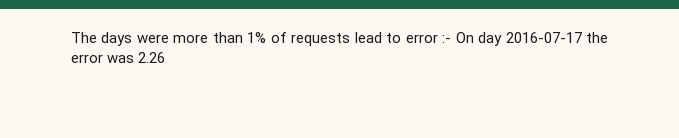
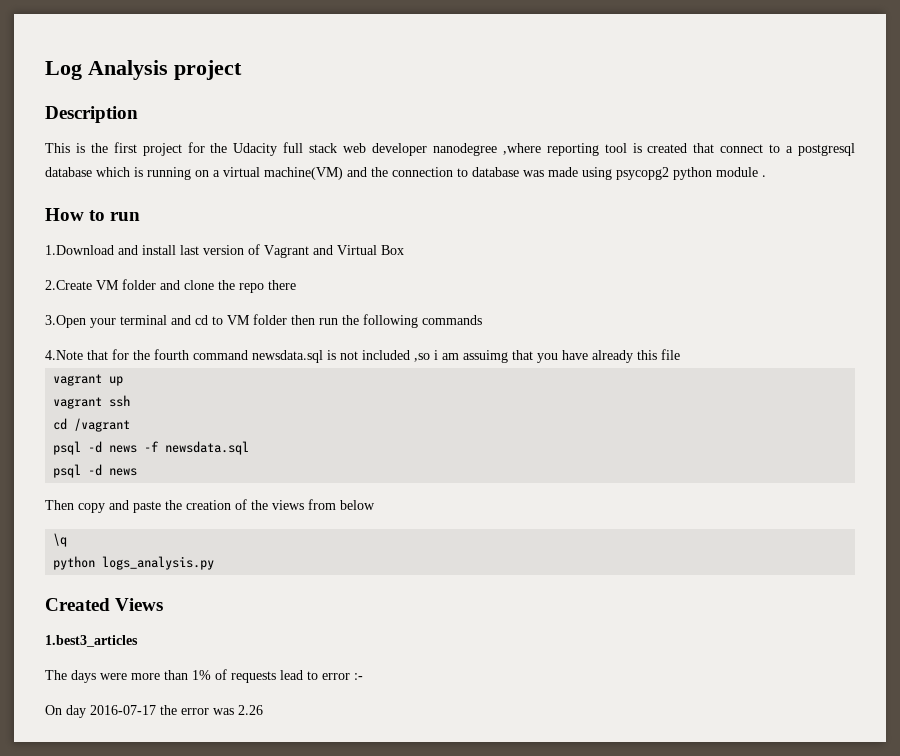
(71, 37) none -> [45,60,242,80] [45,106,138,123] [45,142,855,156] [45,167,766,180] [45,208,141,221] [45,244,404,258] [45,279,296,293] [45,314,482,328] [45,349,680,363] [53,374,124,386] [53,395,131,409] [53,418,131,432] [53,441,250,455] [53,464,138,478] [45,499,375,513] [53,533,68,547] [53,556,215,570] [45,598,164,611] [45,635,138,647] Log Analysis project // Description // This is the first project for the Udacity full stack web developer nanodegree ,where reporting tool is created that connect to a postgresql database which is running on a virtual machine(VM) and the connection to database was made using psycopg2 python module . // How to run // 1.Download and install last version of Vagrant and Virtual Box // 2.Create VM folder and clone the repo there // 3.Open your terminal and cd to VM folder then run the following commands // 4.Note that for the fourth command newsdata.sql is not included ,so i am assuimg that you have already this file // vagrant up // vagrant ssh // cd /vagrant // psql -d news -f newsdata.sql // psql -d news // Then copy and paste the creation of the views from below // \q // python logs_analysis.py // Created Views // 1.best3_articles //
(452, 39) none -> (363, 676) //

